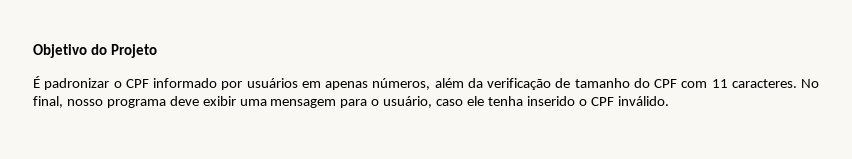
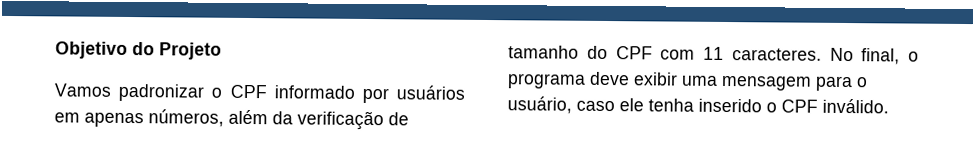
[33,76,40,88] É -> [54,83,111,97] Vamos
[66,99,103,106] nosso -> [908,51,919,62] o

